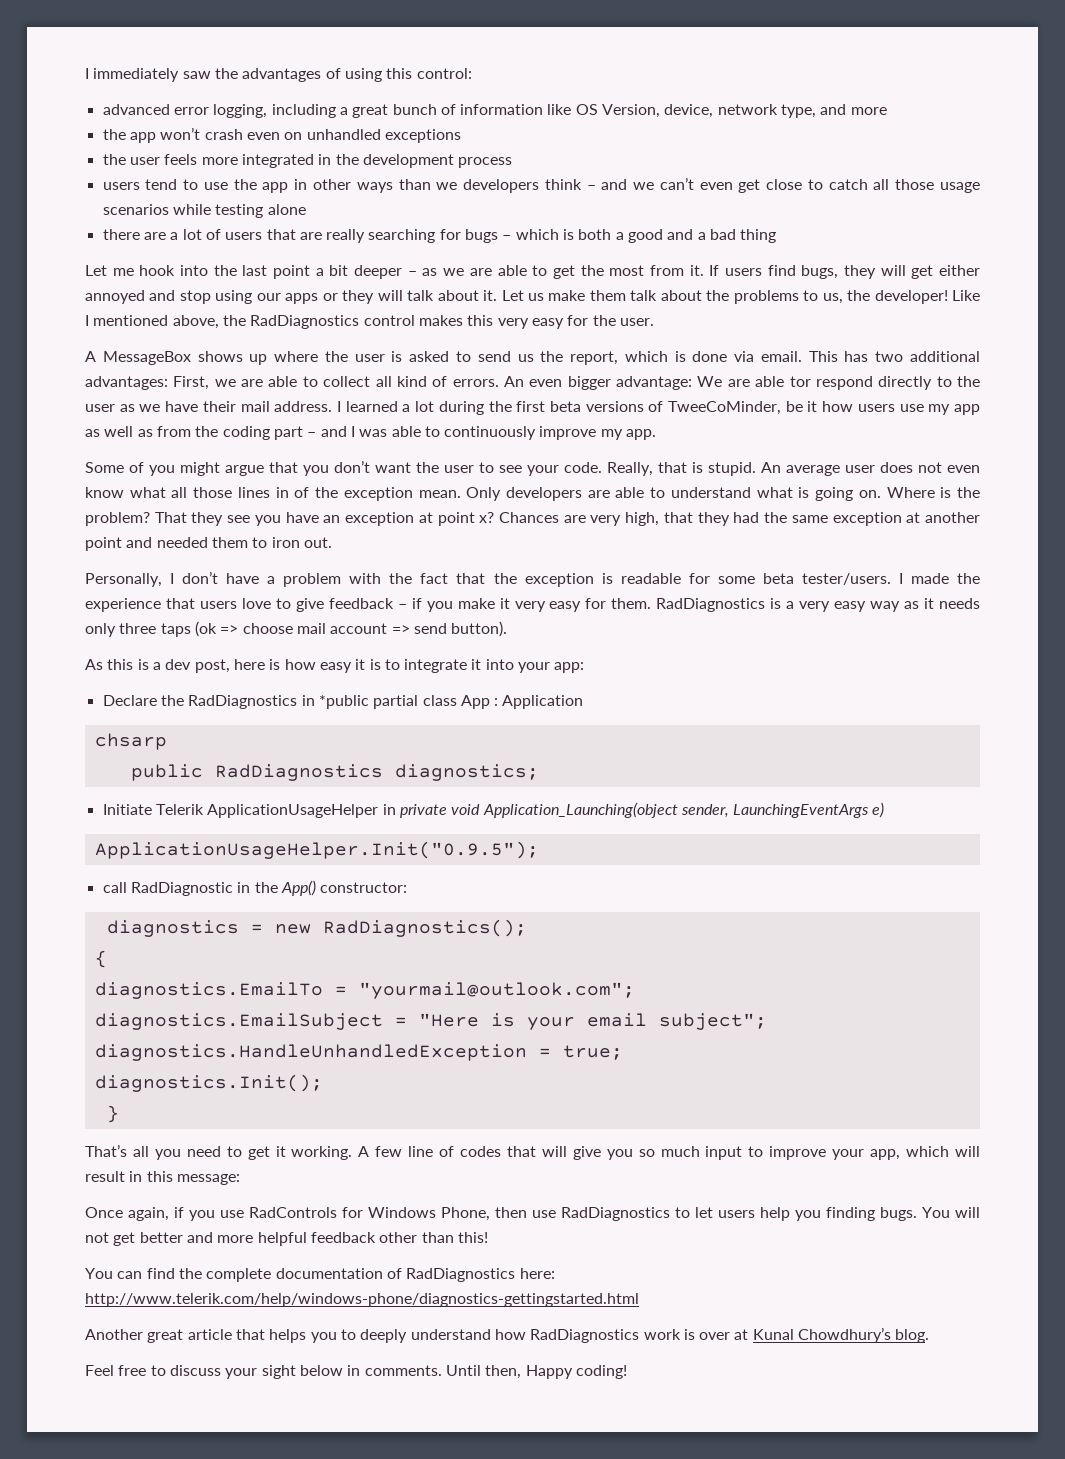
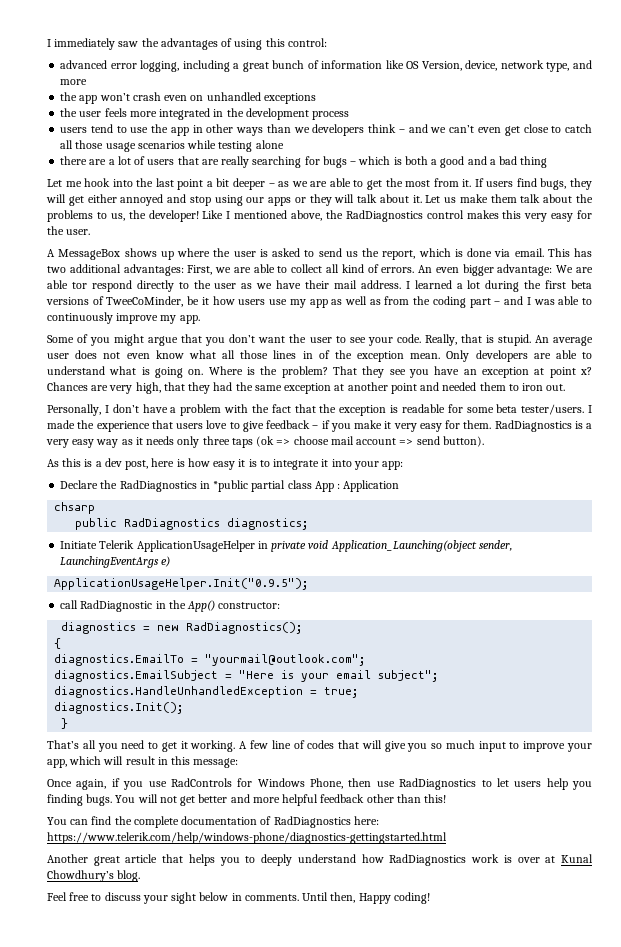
[85,1293,639,1307] http://www.telerik.com/help/windows-phone/diagnostics-gettingstarted.html -> [47,832,447,844] https://www.telerik.com/help/windows-phone/diagnostics-gettingstarted.html

